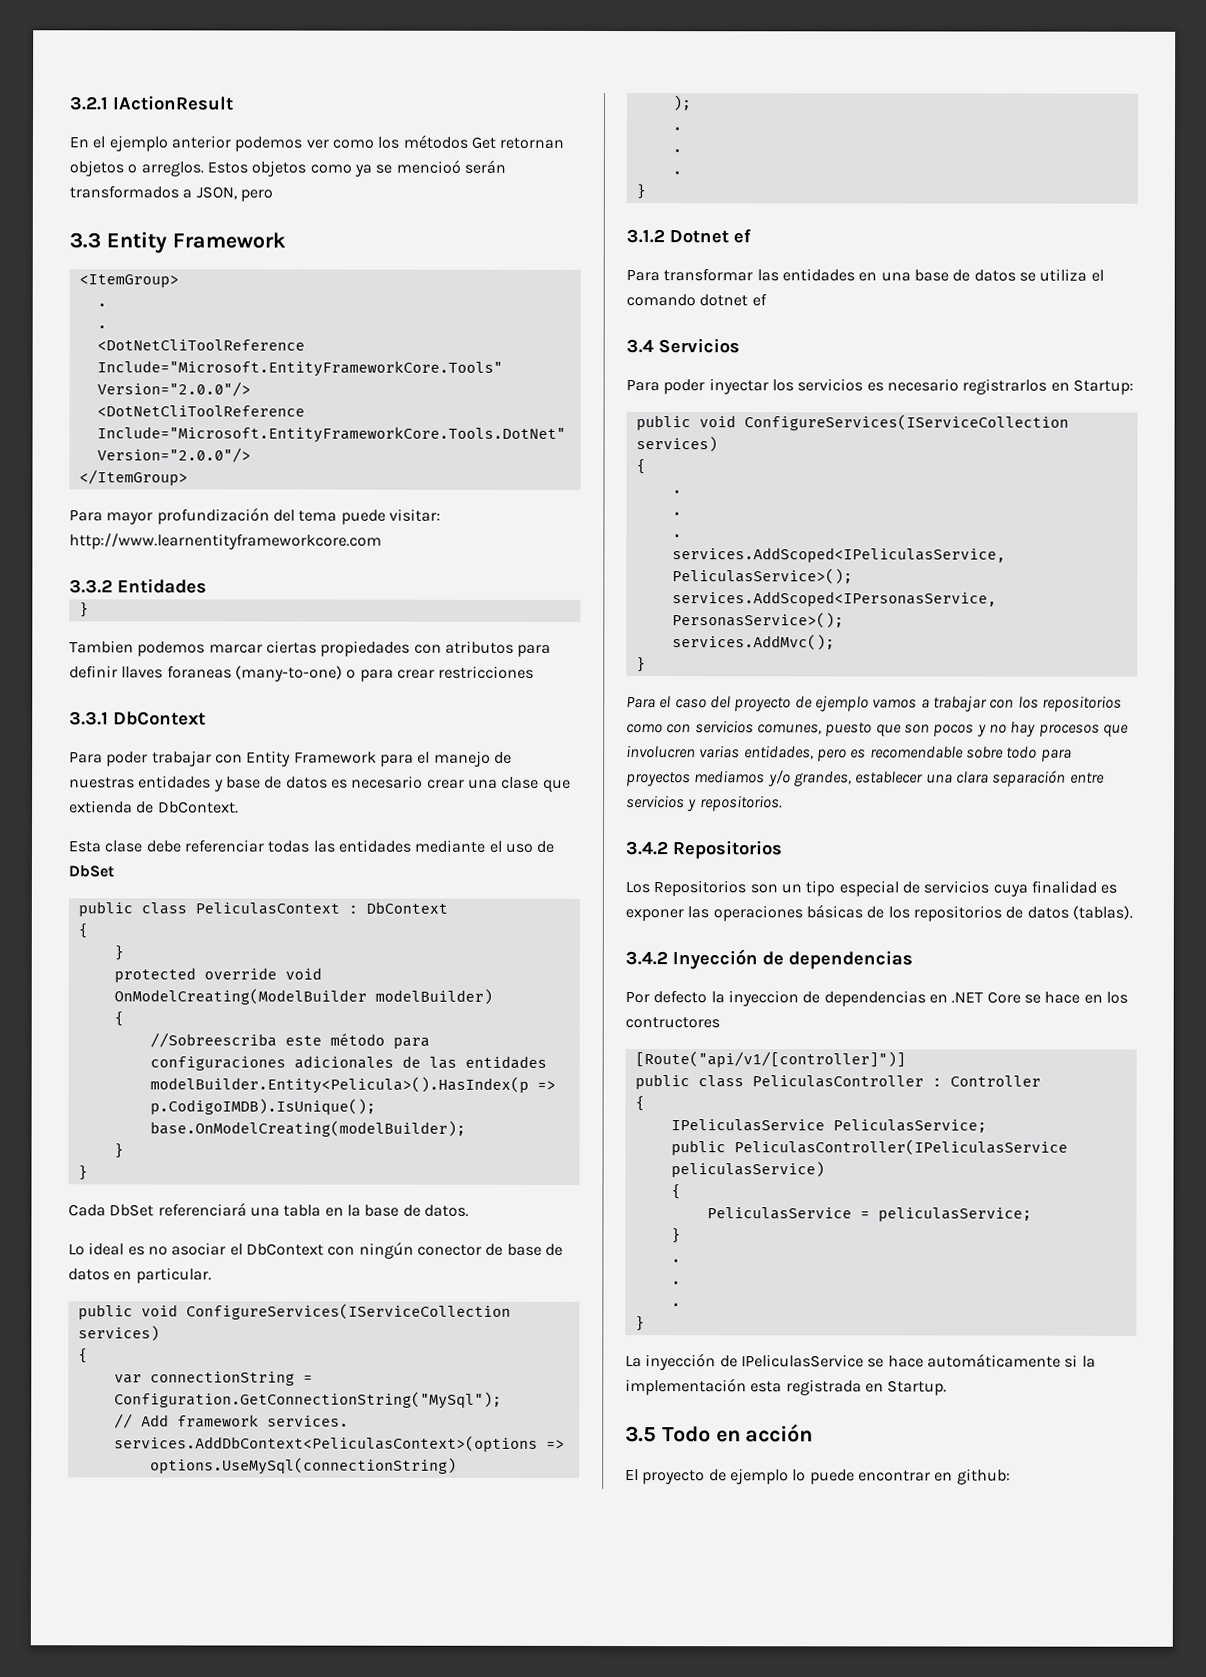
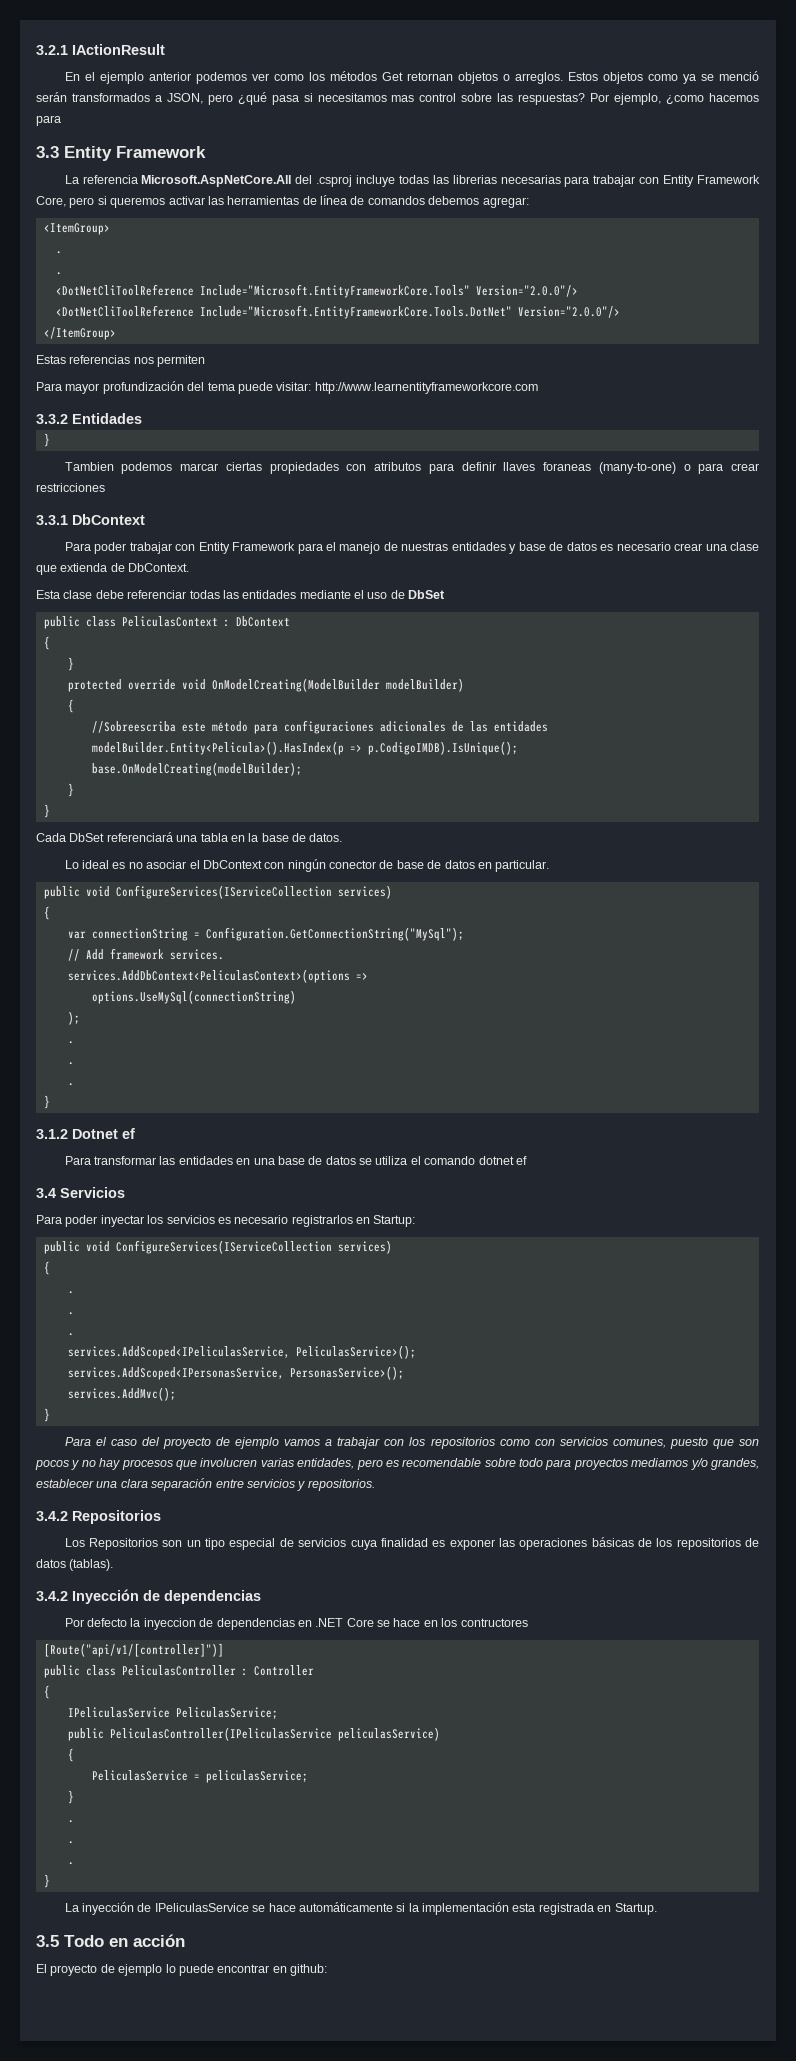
[395,159,461,174] mencioó -> [719,71,760,81] menció
[69,231,286,254] // 3.3 Entity Framework -> [237,92,760,105] [36,115,61,126] [36,146,206,161] [64,175,760,187] [36,195,529,208] ¿qué pasa si necesitamos mas control sobre las respuestas? Por ejemplo, ¿como hacemos para // 3.3 Entity Framework // La referencia Microsoft.AspNetCore.All del .csproj incluye todas las librerias necesarias para trabajar con Entity Framework Core, pero si queremos activar las herramientas de línea de comandos debemos agregar:
(188, 477) none -> [36,355,206,367] // Estas referencias nos permiten

